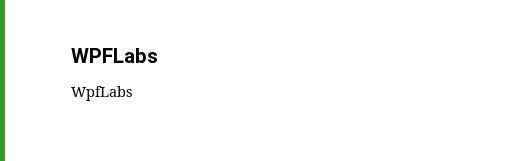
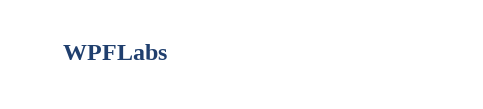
[71,86,133,101] // WpfLabs -> (167, 52) none

